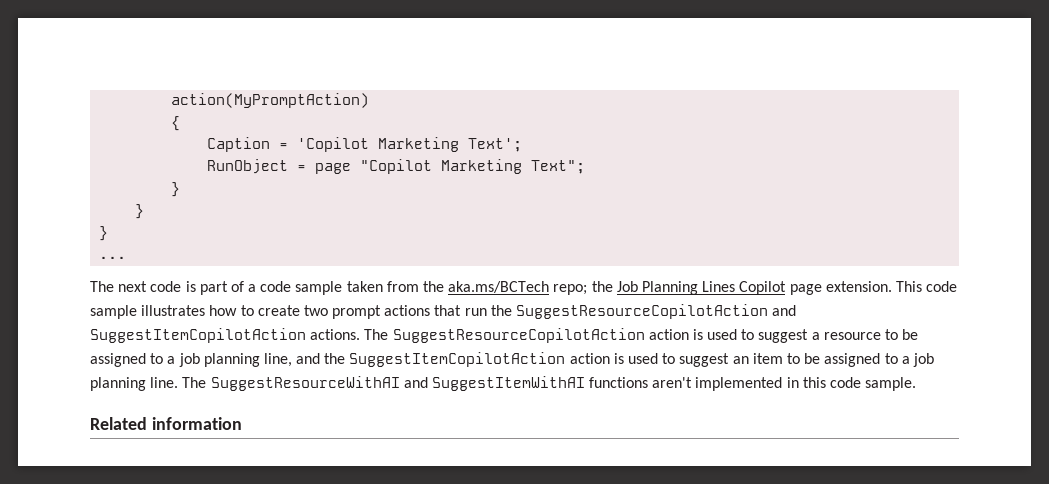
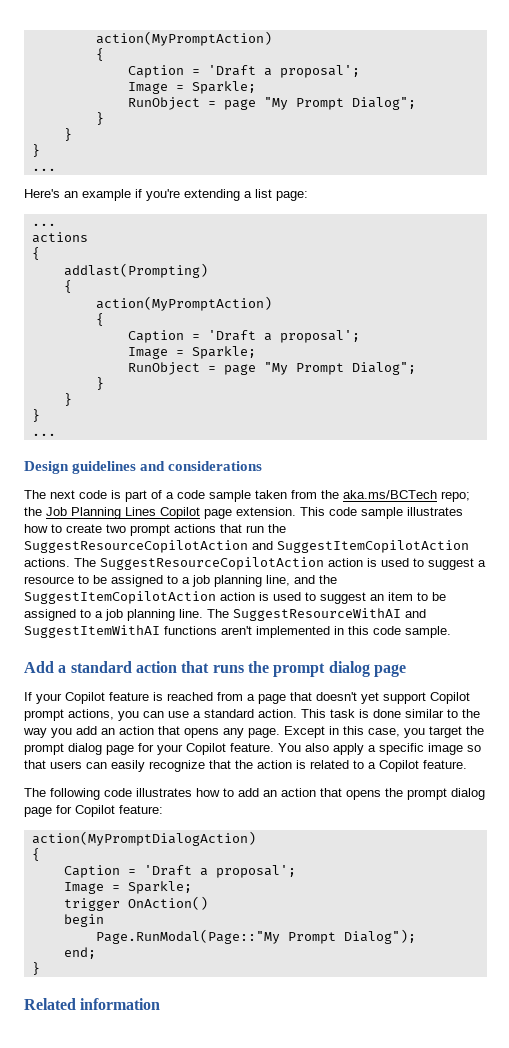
[171,93,370,108] [171,116,181,131] [207,137,523,152] [207,159,586,174] [171,182,181,197] [135,204,145,219] [99,226,109,241] [99,256,127,259] action(MyPromptAction) // { // Caption = 'Copilot Marketing Text'; // RunObject = page "Copilot Marketing Text"; // } // } // } // ... -> [95,31,272,46] [95,48,104,61] [127,65,360,78] [127,81,256,94] [127,97,416,110] [95,112,104,125] [63,128,72,141] [31,144,40,157] [31,168,56,171] [24,189,308,201] [31,223,56,226] [31,232,88,243] [31,247,40,260] [63,263,208,278] [63,280,72,293] [95,296,272,311] [95,313,104,326] [127,330,360,343] [127,346,256,359] [127,362,416,375] [95,377,104,390] [63,393,72,406] [31,409,40,422] [31,433,56,436] [24,461,263,474] action(MyPromptAction) // { // Caption = 'Draft a proposal'; // Image = Sparkle; // RunObject = page "My Prompt Dialog"; // } // } // } // ... // Here's an example if you're extending a list page: // ... // actions // { // addlast(Prompting) // { // action(MyPromptAction) // { // Caption = 'Draft a proposal'; // Image = Sparkle; // RunObject = page "My Prompt Dialog"; // } // } // } // ... // Design guidelines and considerations
(917, 384) none -> [24,661,406,677] [24,692,470,704] [24,709,480,721] [23,726,484,738] [24,743,481,755] [24,760,467,772] [24,788,485,800] [24,805,163,817] [31,831,256,846] [31,848,40,861] [63,865,296,878] [63,881,192,894] [63,896,208,911] [63,914,104,927] [95,929,416,944] [63,947,96,959] [31,962,40,975] // Add a standard action that runs the prompt dialog page // If your Copilot feature is reached from a page that doesn't yet support Copilot prompt actions, you can use a standard action. This task is done similar to the way you add an action that opens any page. Except in this case, you target the prompt dialog page for your Copilot feature. You also apply a specific image so that users can easily recognize that the action is related to a Copilot feature. // The following code illustrates how to add an action that opens the prompt dialog page for Copilot feature: // action(MyPromptDialogAction) // { // Caption = 'Draft a proposal'; // Image = Sparkle; // trigger OnAction() // begin // Page.RunModal(Page::"My Prompt Dialog"); // end; // }

